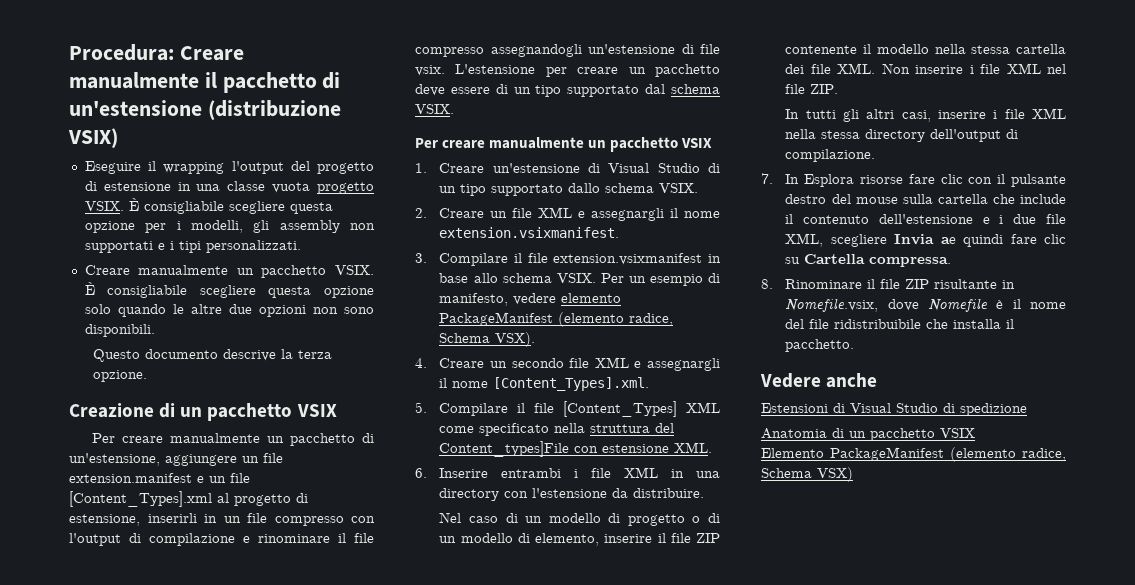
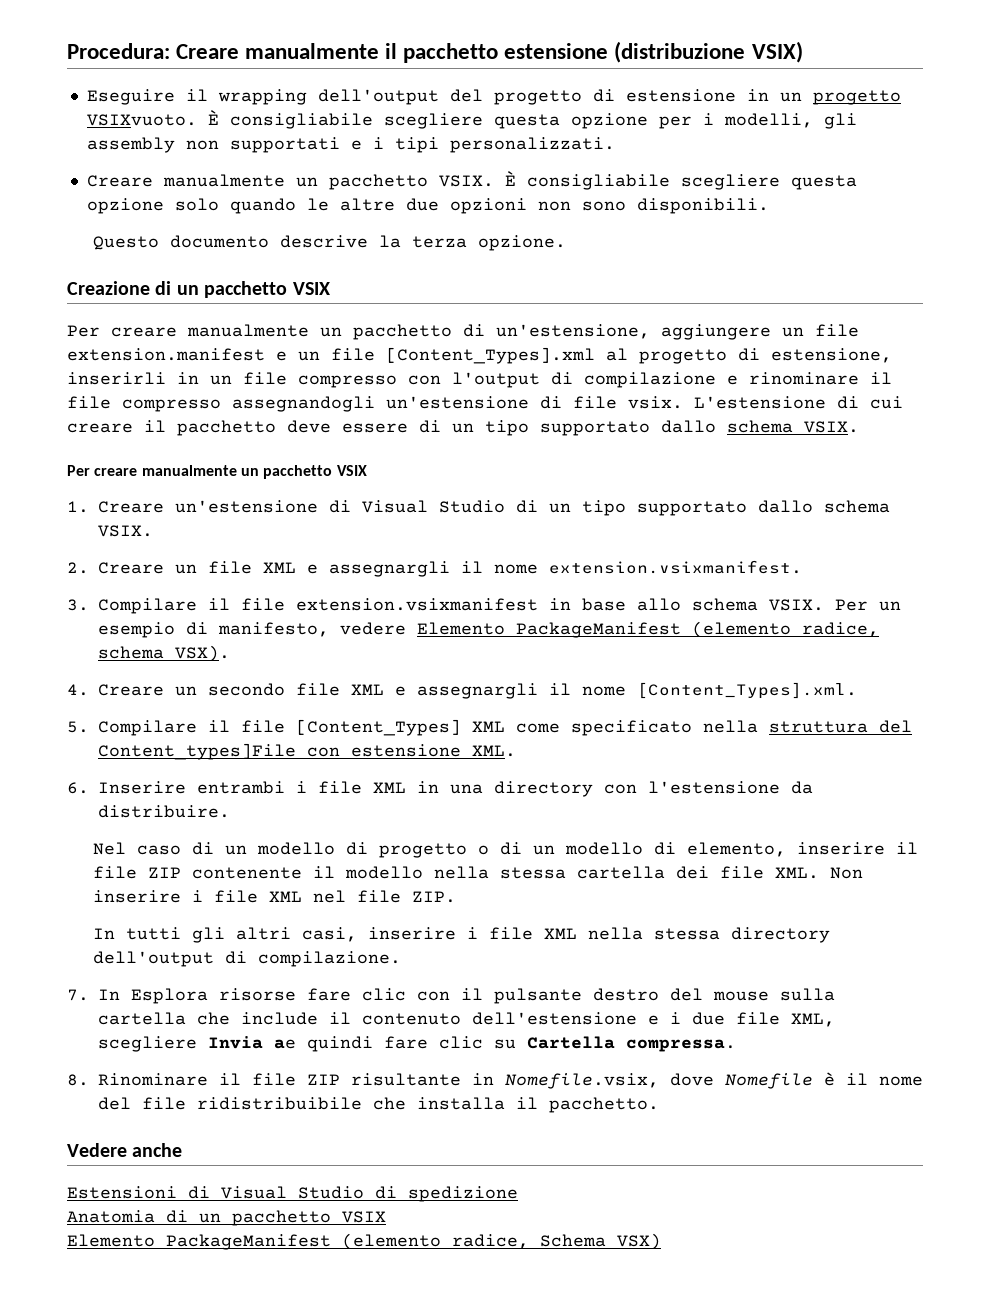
[322,72,341,89] [69,100,202,116] di un'estensione -> [504,43,609,59] estensione
[231,161,284,174] l'output -> [317,89,439,105] dell'output
[196,181,374,194] [84,201,124,211] una classe vuota progetto VSIX. -> [779,90,901,105] [86,114,197,126] un progetto VSIXvuoto.
[545,67,646,77] per creare un -> [837,396,903,409] [67,420,166,433] di cui creare il
[645,84,666,94] dal -> [661,420,716,433] dallo
[561,293,622,303] [439,312,674,327] [439,333,491,343] elemento PackageManifest (elemento radice, Schema -> [417,621,879,638] [98,646,164,659] Elemento PackageManifest (elemento radice, schema

